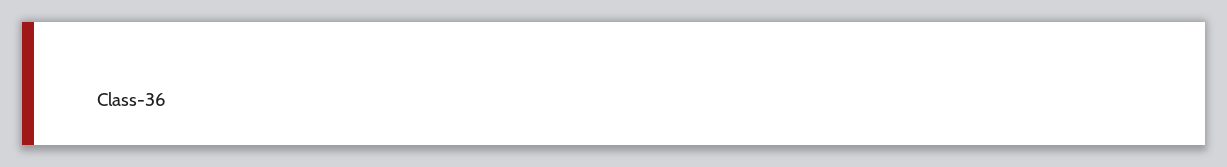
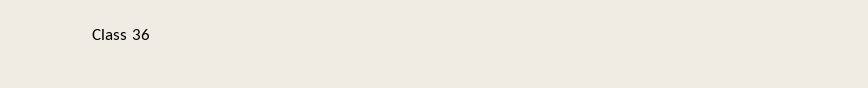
[97,92,166,106] Class-36 -> [92,29,150,40] Class 36

